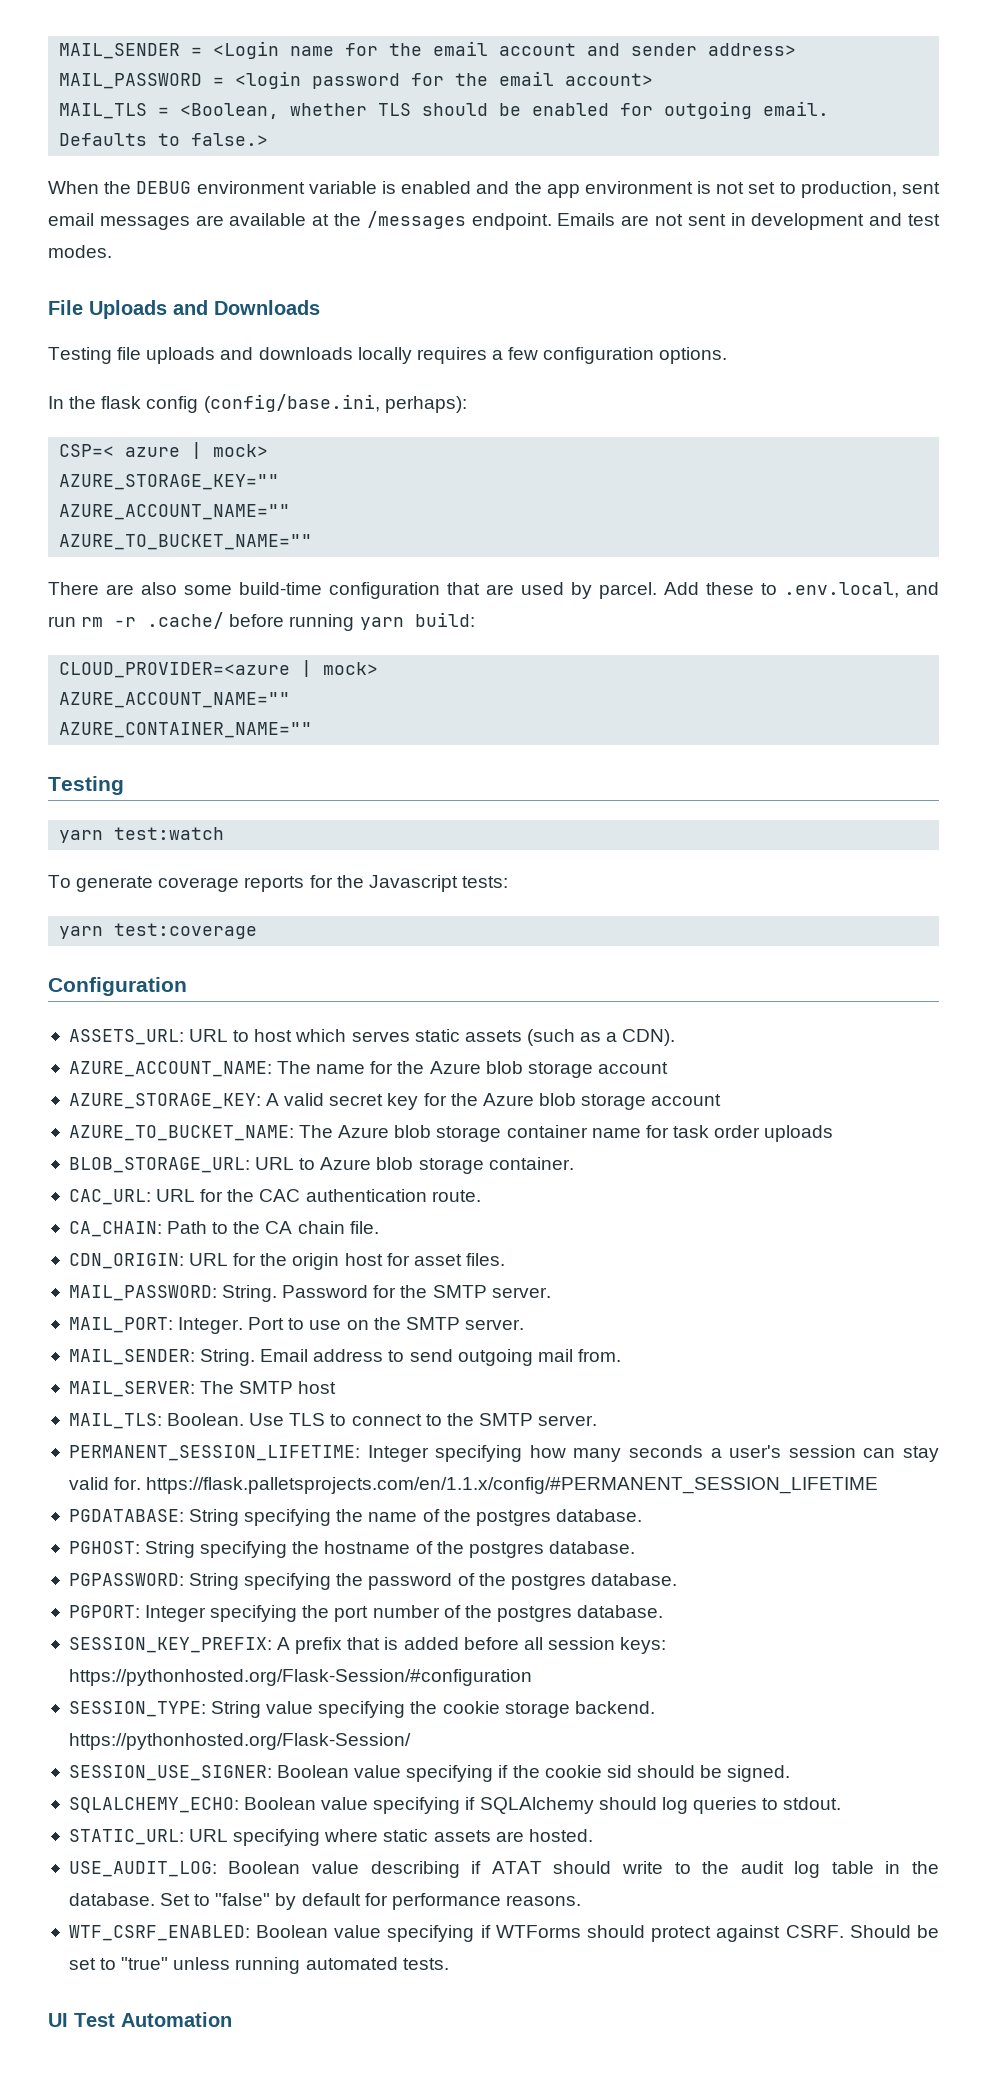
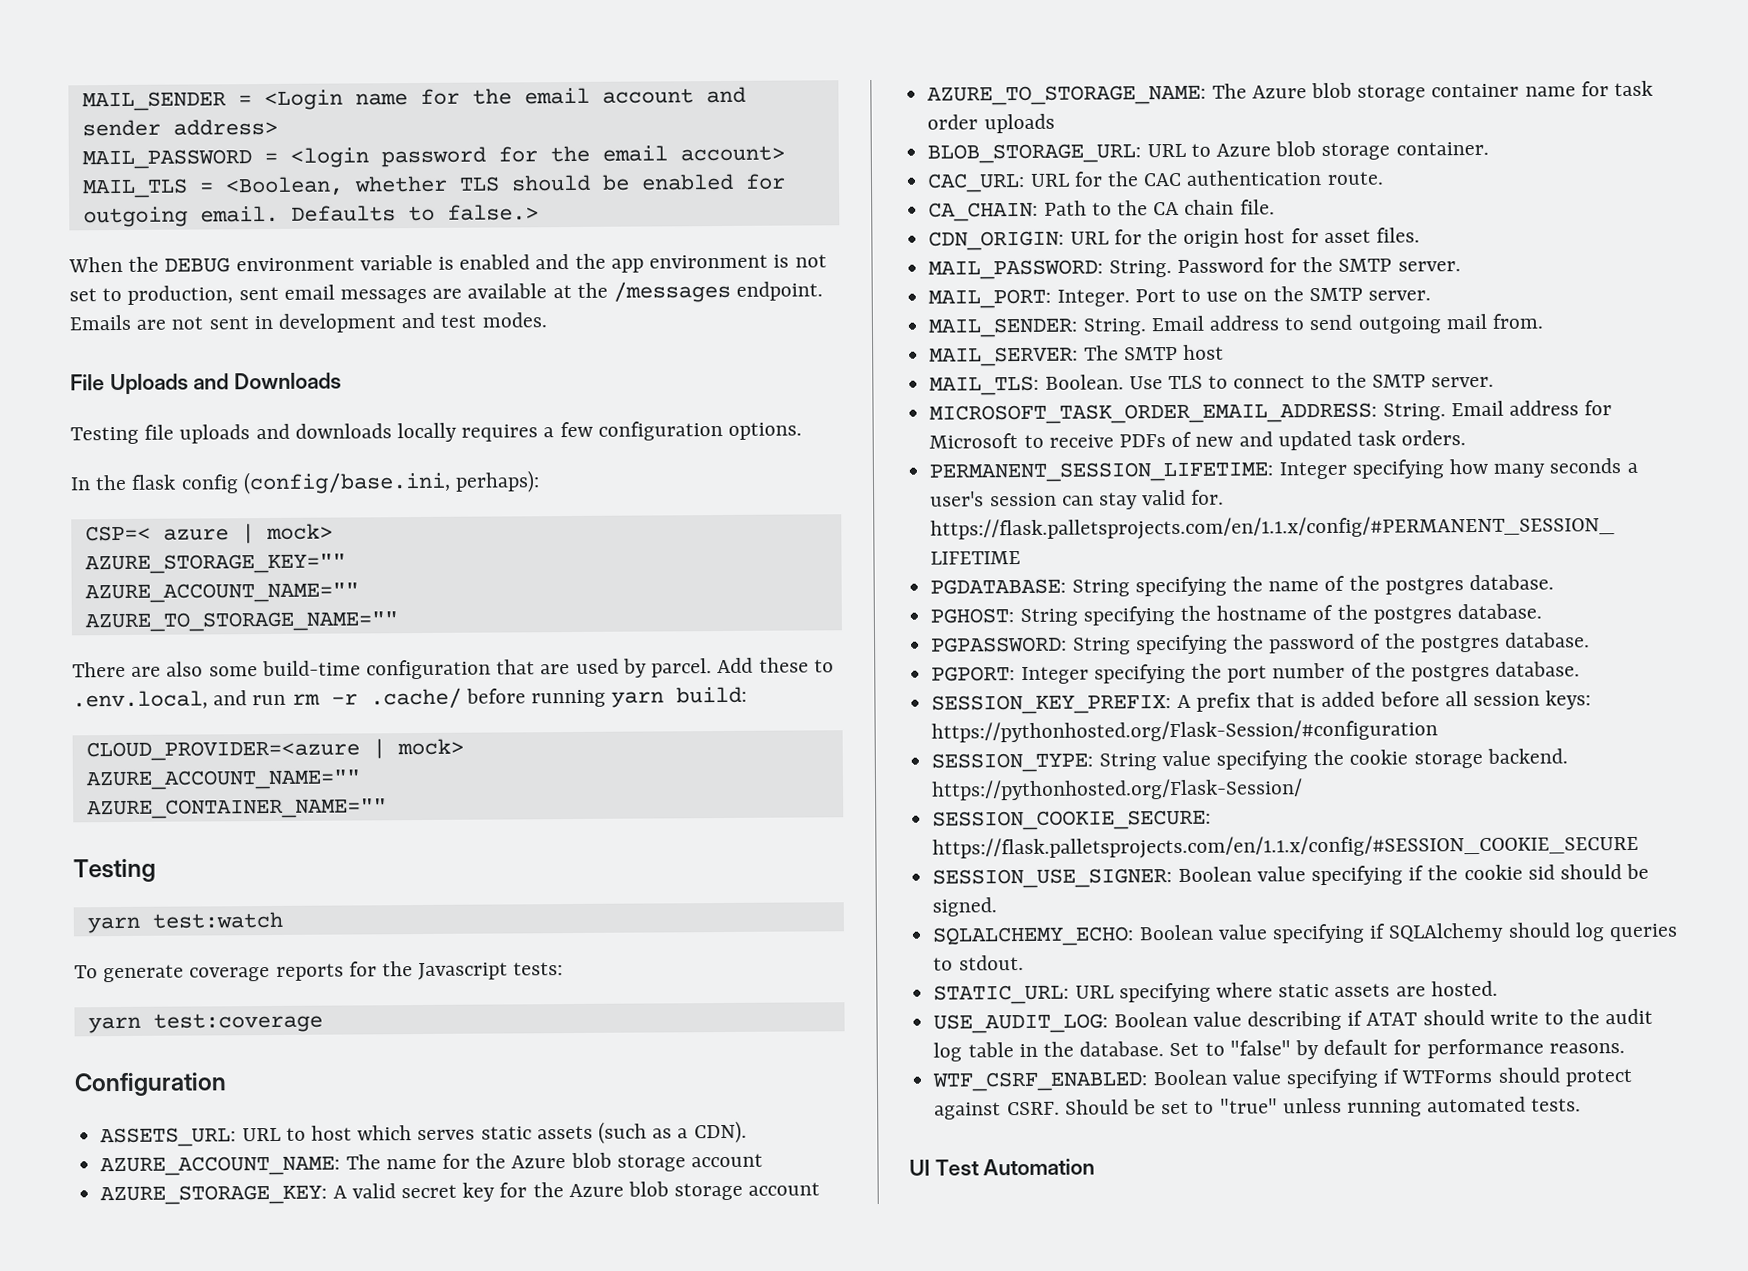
[59,534,313,550] AZURE_TO_BUCKET_NAME="" -> [84,611,398,633] AZURE_TO_STORAGE_NAME=""
[68,1125,294,1141] AZURE_TO_BUCKET_NAME: -> [927,84,1207,106] AZURE_TO_STORAGE_NAME:
(598, 1420) none -> [929,400,1613,425] [929,430,1467,451] // MICROSOFT_TASK_ORDER_EMAIL_ADDRESS: String. Email address for Microsoft to receive PDFs of new and updated task orders.
(411, 1741) none -> [932,809,1212,831] [932,833,1640,860] // SESSION_COOKIE_SECURE: https://flask.palletsprojects.com/en/1.1.x/config/#SESSION_COOKIE_SECURE

